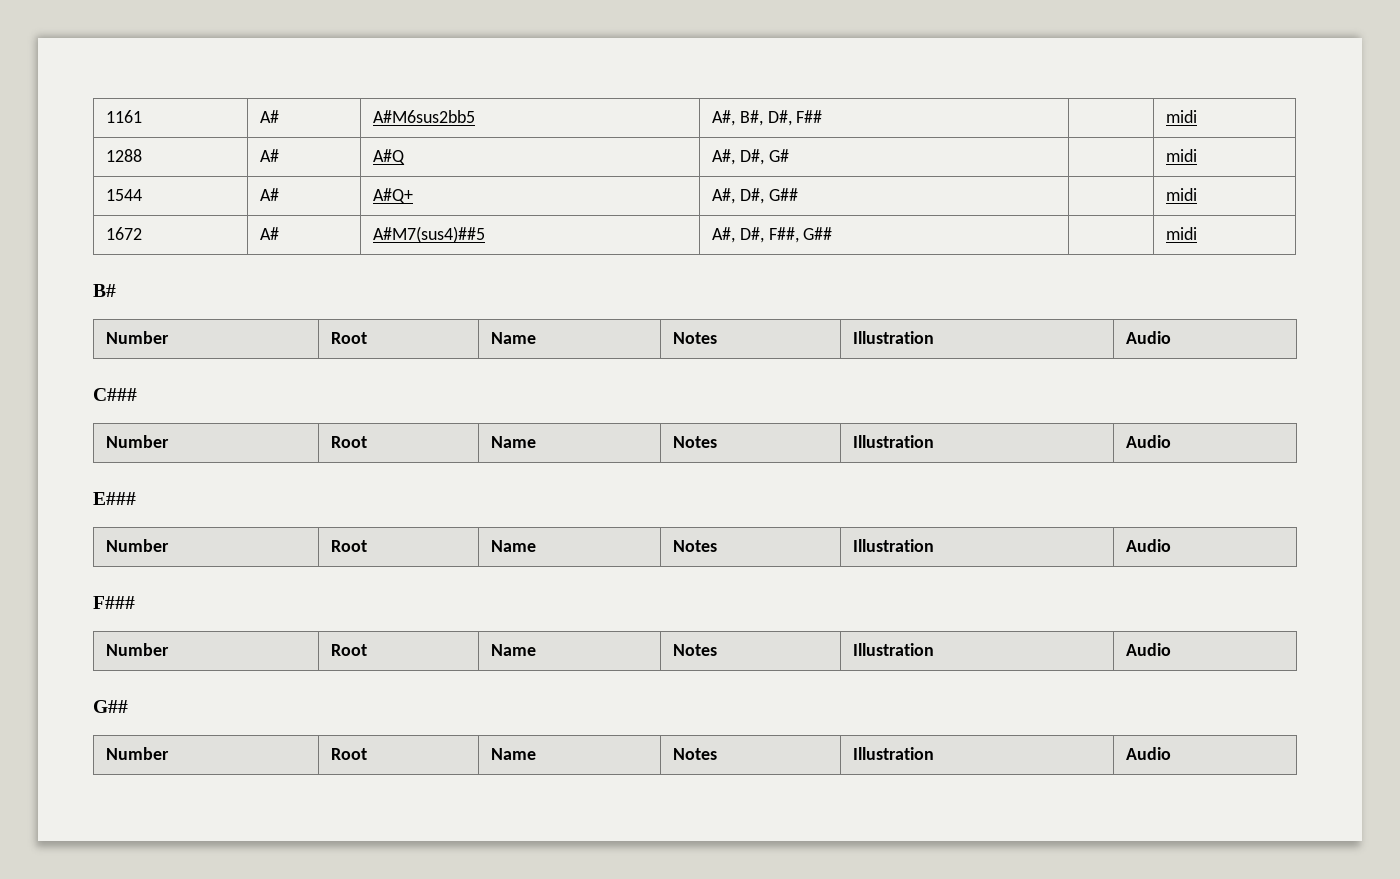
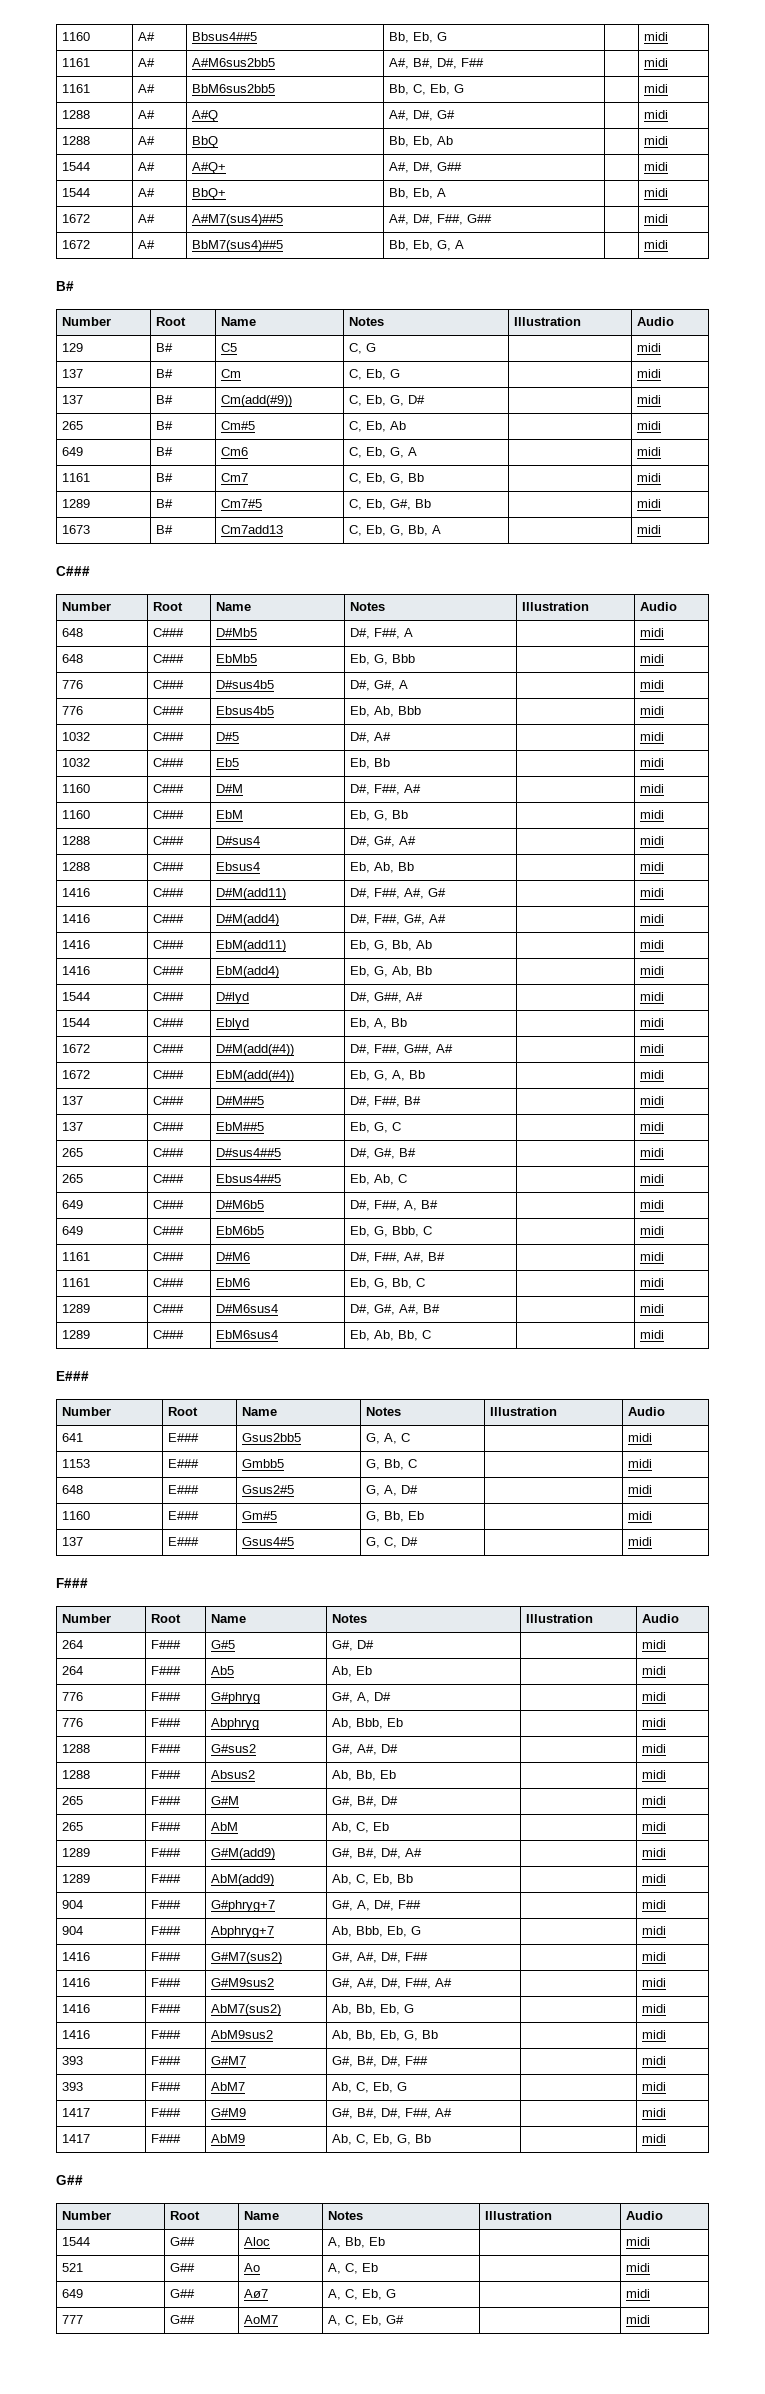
(106, 116) none -> [61,32,90,41] [137,32,155,41] [191,32,257,41] [388,32,447,43] [643,32,668,41] 1160 | A# | Bbsus4##5 | Bb, Eb, G | | midi //
(1198, 116) none -> [61,84,90,93] [137,84,155,93] [191,84,275,93] [388,84,464,95] [643,84,668,93] // 1161 | A# | BbM6sus2bb5 | Bb, C, Eb, G | | midi
(1198, 155) none -> [61,136,90,145] [137,136,155,145] [191,136,218,148] [388,136,453,147] [643,136,668,145] // 1288 | A# | BbQ | Bb, Eb, Ab | | midi
(1198, 194) none -> [61,188,90,197] [137,188,155,197] [191,188,226,200] [388,188,446,199] [643,188,668,197] // 1544 | A# | BbQ+ | Bb, Eb, A | | midi
(1198, 233) none -> [61,240,90,249] [137,240,155,249] [191,240,283,252] [388,240,464,251] [643,240,668,249] // 1672 | A# | BbM7(sus4)##5 | Bb, Eb, G, A | | midi
(1172, 337) none -> [61,343,83,352] [155,343,173,352] [220,343,237,352] [348,343,376,354] [636,343,661,352] [61,369,83,378] [155,369,173,378] [220,369,241,378] [348,369,400,380] [636,369,661,378] [61,395,83,404] [155,395,173,404] [220,395,292,407] [348,395,425,406] [636,395,661,404] [61,421,83,430] [155,421,173,430] [220,421,255,430] [348,421,406,432] [636,421,661,430] [61,447,83,456] [155,447,173,456] [220,447,248,456] [348,447,417,458] [636,447,661,456] [61,473,90,482] [155,473,173,482] [220,473,248,482] [348,473,424,484] [636,473,661,482] [61,499,90,508] [155,499,173,508] [220,499,262,508] [348,499,431,510] [636,499,661,508] [61,525,90,534] [155,525,173,534] [220,525,283,534] [348,525,441,536] [636,525,661,534] // 129 | B# | C5 | C, G | | midi // 137 | B# | Cm | C, Eb, G | | midi // 137 | B# | Cm(add(#9)) | C, Eb, G, D# | | midi // 265 | B# | Cm#5 | C, Eb, Ab | | midi // 649 | B# | Cm6 | C, Eb, G, A | | midi // 1161 | B# | Cm7 | C, Eb, G, Bb | | midi // 1289 | B# | Cm7#5 | C, Eb, G#, Bb | | midi // 1673 | B# | Cm7add13 | C, Eb, G, Bb, A | | midi
(1172, 441) none -> [61,628,83,637] [152,628,184,637] [215,628,257,637] [349,628,413,639] [639,628,664,637] [61,654,83,663] [152,654,184,663] [215,654,257,663] [349,654,415,665] [639,654,664,663] [61,680,83,689] [152,680,184,689] [215,680,274,689] [349,680,408,691] [639,680,664,689] [61,706,83,715] [152,706,184,715] [215,706,274,715] [349,706,421,717] [639,706,664,715] [61,732,90,741] [152,732,184,741] [215,732,239,741] [349,732,391,743] [639,732,664,741] [61,758,90,767] [152,758,184,767] [215,758,239,767] [349,758,390,769] [639,758,664,767] [61,784,90,793] [152,784,184,793] [215,784,243,793] [349,784,421,795] [639,784,664,793] [61,810,90,819] [152,810,184,819] [215,810,243,819] [349,810,408,821] [639,810,664,819] [61,836,90,845] [152,836,184,845] [215,836,260,845] [349,836,416,847] [639,836,664,845] [61,862,90,871] [152,862,184,871] [215,862,260,871] [349,862,414,873] [639,862,664,871] [61,888,90,897] [152,888,184,897] [215,888,286,900] [349,888,446,899] [639,888,664,897] [61,914,90,923] [152,914,184,923] [215,914,279,926] [349,914,446,925] [639,914,664,923] [61,940,90,949] [152,940,184,949] [215,940,286,952] [349,940,432,951] [639,940,664,949] [61,966,90,975] [152,966,184,975] [215,966,279,978] [349,966,432,977] [639,966,664,975] [61,992,90,1001] [152,992,184,1001] [215,992,249,1004] [349,992,423,1003] [639,992,664,1001] [61,1018,90,1027] [152,1018,184,1027] [215,1018,249,1030] [349,1018,407,1029] [639,1018,664,1027] [61,1044,90,1053] [152,1044,184,1053] [215,1044,294,1056] [349,1044,453,1055] [639,1044,664,1053] [61,1070,90,1079] [152,1070,184,1079] [215,1070,294,1082] [349,1070,425,1081] [639,1070,664,1079] [61,1096,83,1105] [152,1096,184,1105] [215,1096,264,1105] [349,1096,421,1107] [639,1096,664,1105] [61,1122,83,1131] [152,1122,184,1131] [215,1122,264,1131] [349,1122,401,1133] [639,1122,664,1131] [61,1148,83,1157] [152,1148,184,1157] [215,1148,281,1157] [349,1148,416,1159] [639,1148,664,1157] [61,1174,83,1183] [152,1174,184,1183] [215,1174,281,1183] [349,1174,407,1185] [639,1174,664,1183] [61,1200,83,1209] [152,1200,184,1209] [215,1200,264,1209] [349,1200,438,1211] [639,1200,664,1209] [61,1226,83,1235] [152,1226,184,1235] [215,1226,264,1235] [349,1226,432,1237] [639,1226,664,1235] [61,1252,90,1261] [152,1252,184,1261] [215,1252,250,1261] [349,1252,445,1263] [639,1252,664,1261] [61,1278,90,1287] [152,1278,184,1287] [215,1278,250,1287] [349,1278,425,1289] [639,1278,664,1287] [61,1304,90,1313] [152,1304,184,1313] [215,1304,278,1313] [349,1304,440,1315] [639,1304,664,1313] [61,1330,90,1339] [152,1330,184,1339] [215,1330,278,1339] [349,1330,431,1341] [639,1330,664,1339] // 648 | C### | D#Mb5 | D#, F##, A | | midi // 648 | C### | EbMb5 | Eb, G, Bbb | | midi // 776 | C### | D#sus4b5 | D#, G#, A | | midi // 776 | C### | Ebsus4b5 | Eb, Ab, Bbb | | midi // 1032 | C### | D#5 | D#, A# | | midi // 1032 | C### | Eb5 | Eb, Bb | | midi // 1160 | C### | D#M | D#, F##, A# | | midi // 1160 | C### | EbM | Eb, G, Bb | | midi // 1288 | C### | D#sus4 | D#, G#, A# | | midi // 1288 | C### | Ebsus4 | Eb, Ab, Bb | | midi // 1416 | C### | D#M(add11) | D#, F##, A#, G# | | midi // 1416 | C### | D#M(add4) | D#, F##, G#, A# | | midi // 1416 | C### | EbM(add11) | Eb, G, Bb, Ab | | midi // 1416 | C### | EbM(add4) | Eb, G, Ab, Bb | | midi // 1544 | C### | D#lyd | D#, G##, A# | | midi // 1544 | C### | Eblyd | Eb, A, Bb | | midi // 1672 | C### | D#M(add(#4)) | D#, F##, G##, A# | | midi // 1672 | C### | EbM(add(#4)) | Eb, G, A, Bb | | midi // 137 | C### | D#M##5 | D#, F##, B# | | midi // 137 | C### | EbM##5 | Eb, G, C | | midi // 265 | C### | D#sus4##5 | D#, G#, B# | | midi // 265 | C### | Ebsus4##5 | Eb, Ab, C | | midi // 649 | C### | D#M6b5 | D#, F##, A, B# | | midi // 649 | C### | EbM6b5 | Eb, G, Bbb, C | | midi // 1161 | C### | D#M6 | D#, F##, A#, B# | | midi // 1161 | C### | EbM6 | Eb, G, Bb, C | | midi // 1289 | C### | D#M6sus4 | D#, G#, A#, B# | | midi // 1289 | C### | EbM6sus4 | Eb, Ab, Bb, C | | midi
(1172, 545) none -> [61,1433,83,1442] [167,1433,199,1442] [241,1433,301,1442] [365,1433,410,1444] [627,1433,652,1442] [61,1459,90,1468] [167,1459,199,1468] [241,1459,284,1468] [365,1459,417,1470] [627,1459,652,1468] [61,1485,83,1494] [167,1485,199,1494] [241,1485,294,1494] [365,1485,418,1496] [627,1485,652,1494] [61,1511,90,1520] [167,1511,199,1520] [241,1511,277,1520] [365,1511,424,1522] [627,1511,652,1520] [61,1537,83,1546] [167,1537,199,1546] [241,1537,294,1546] [365,1537,418,1548] [627,1537,652,1546] // 641 | E### | Gsus2bb5 | G, A, C | | midi // 1153 | E### | Gmbb5 | G, Bb, C | | midi // 648 | E### | Gsus2#5 | G, A, D# | | midi // 1160 | E### | Gm#5 | G, Bb, Eb | | midi // 137 | E### | Gsus4#5 | G, C, D# | | midi
(1172, 649) none -> [61,1640,83,1649] [150,1640,181,1649] [210,1640,235,1649] [331,1640,374,1651] [641,1640,666,1649] [61,1666,83,1675] [150,1666,181,1675] [210,1666,234,1675] [331,1666,372,1677] [641,1666,666,1675] [61,1692,83,1701] [150,1692,181,1701] [210,1692,260,1704] [331,1692,391,1703] [641,1692,666,1701] [61,1718,83,1727] [150,1718,181,1727] [210,1718,259,1730] [331,1718,403,1729] [641,1718,666,1727] [61,1744,90,1753] [150,1744,181,1753] [210,1744,256,1753] [331,1744,398,1755] [641,1744,666,1753] [61,1770,90,1779] [150,1770,181,1779] [210,1770,255,1779] [331,1770,396,1781] [641,1770,666,1779] [61,1796,83,1805] [150,1796,181,1805] [210,1796,239,1805] [331,1796,398,1807] [641,1796,666,1805] [61,1822,83,1831] [150,1822,181,1831] [210,1822,238,1831] [331,1822,389,1833] [641,1822,666,1831] [61,1848,90,1857] [150,1848,181,1857] [210,1848,275,1860] [331,1848,422,1859] [641,1848,666,1857] [61,1874,90,1883] [150,1874,181,1883] [210,1874,274,1886] [331,1874,413,1885] [641,1874,666,1883] [61,1900,83,1909] [150,1900,181,1909] [210,1900,275,1912] [331,1900,421,1911] [641,1900,666,1909] [61,1926,83,1935] [150,1926,181,1935] [210,1926,274,1938] [331,1926,421,1937] [641,1926,666,1935] [61,1952,90,1961] [150,1952,181,1961] [210,1952,282,1964] [331,1952,428,1963] [641,1952,666,1961] [61,1978,90,1987] [150,1978,181,1987] [210,1978,274,1987] [331,1978,452,1989] [641,1978,666,1987] [61,2004,90,2013] [150,2004,181,2013] [210,2004,281,2016] [331,2004,414,2015] [641,2004,666,2013] [61,2030,90,2039] [150,2030,181,2039] [210,2030,273,2039] [331,2030,438,2041] [641,2030,666,2039] [61,2056,83,2065] [150,2056,181,2065] [210,2056,246,2065] [331,2056,428,2067] [641,2056,666,2065] [61,2082,83,2091] [150,2082,181,2091] [210,2082,245,2091] [331,2082,407,2093] [641,2082,666,2091] [61,2108,90,2117] [150,2108,181,2117] [210,2108,246,2117] [331,2108,452,2119] [641,2108,666,2117] [61,2134,90,2143] [150,2134,181,2143] [210,2134,245,2143] [331,2134,431,2145] [641,2134,666,2143] // 264 | F### | G#5 | G#, D# | | midi // 264 | F### | Ab5 | Ab, Eb | | midi // 776 | F### | G#phryg | G#, A, D# | | midi // 776 | F### | Abphryg | Ab, Bbb, Eb | | midi // 1288 | F### | G#sus2 | G#, A#, D# | | midi // 1288 | F### | Absus2 | Ab, Bb, Eb | | midi // 265 | F### | G#M | G#, B#, D# | | midi // 265 | F### | AbM | Ab, C, Eb | | midi // 1289 | F### | G#M(add9) | G#, B#, D#, A# | | midi // 1289 | F### | AbM(add9) | Ab, C, Eb, Bb | | midi // 904 | F### | G#phryg+7 | G#, A, D#, F## | | midi // 904 | F### | Abphryg+7 | Ab, Bbb, Eb, G | | midi // 1416 | F### | G#M7(sus2) | G#, A#, D#, F## | | midi // 1416 | F### | G#M9sus2 | G#, A#, D#, F##, A# | | midi // 1416 | F### | AbM7(sus2) | Ab, Bb, Eb, G | | midi // 1416 | F### | AbM9sus2 | Ab, Bb, Eb, G, Bb | | midi // 393 | F### | G#M7 | G#, B#, D#, F## | | midi // 393 | F### | AbM7 | Ab, C, Eb, G | | midi // 1417 | F### | G#M9 | G#, B#, D#, F##, A# | | midi // 1417 | F### | AbM9 | Ab, C, Eb, G, Bb | | midi
(1172, 753) none -> [61,2237,90,2246] [169,2237,195,2246] [243,2237,270,2246] [327,2237,385,2248] [625,2237,650,2246] [61,2263,83,2272] [169,2263,195,2272] [243,2263,260,2272] [327,2263,378,2274] [625,2263,650,2272] [61,2289,83,2298] [169,2289,195,2298] [243,2289,268,2298] [327,2289,396,2300] [625,2289,650,2298] [61,2315,83,2324] [169,2315,195,2324] [243,2315,278,2324] [327,2315,404,2326] [625,2315,650,2324] // 1544 | G## | Aloc | A, Bb, Eb | | midi // 521 | G## | Ao | A, C, Eb | | midi // 649 | G## | Aø7 | A, C, Eb, G | | midi // 777 | G## | AoM7 | A, C, Eb, G# | | midi

